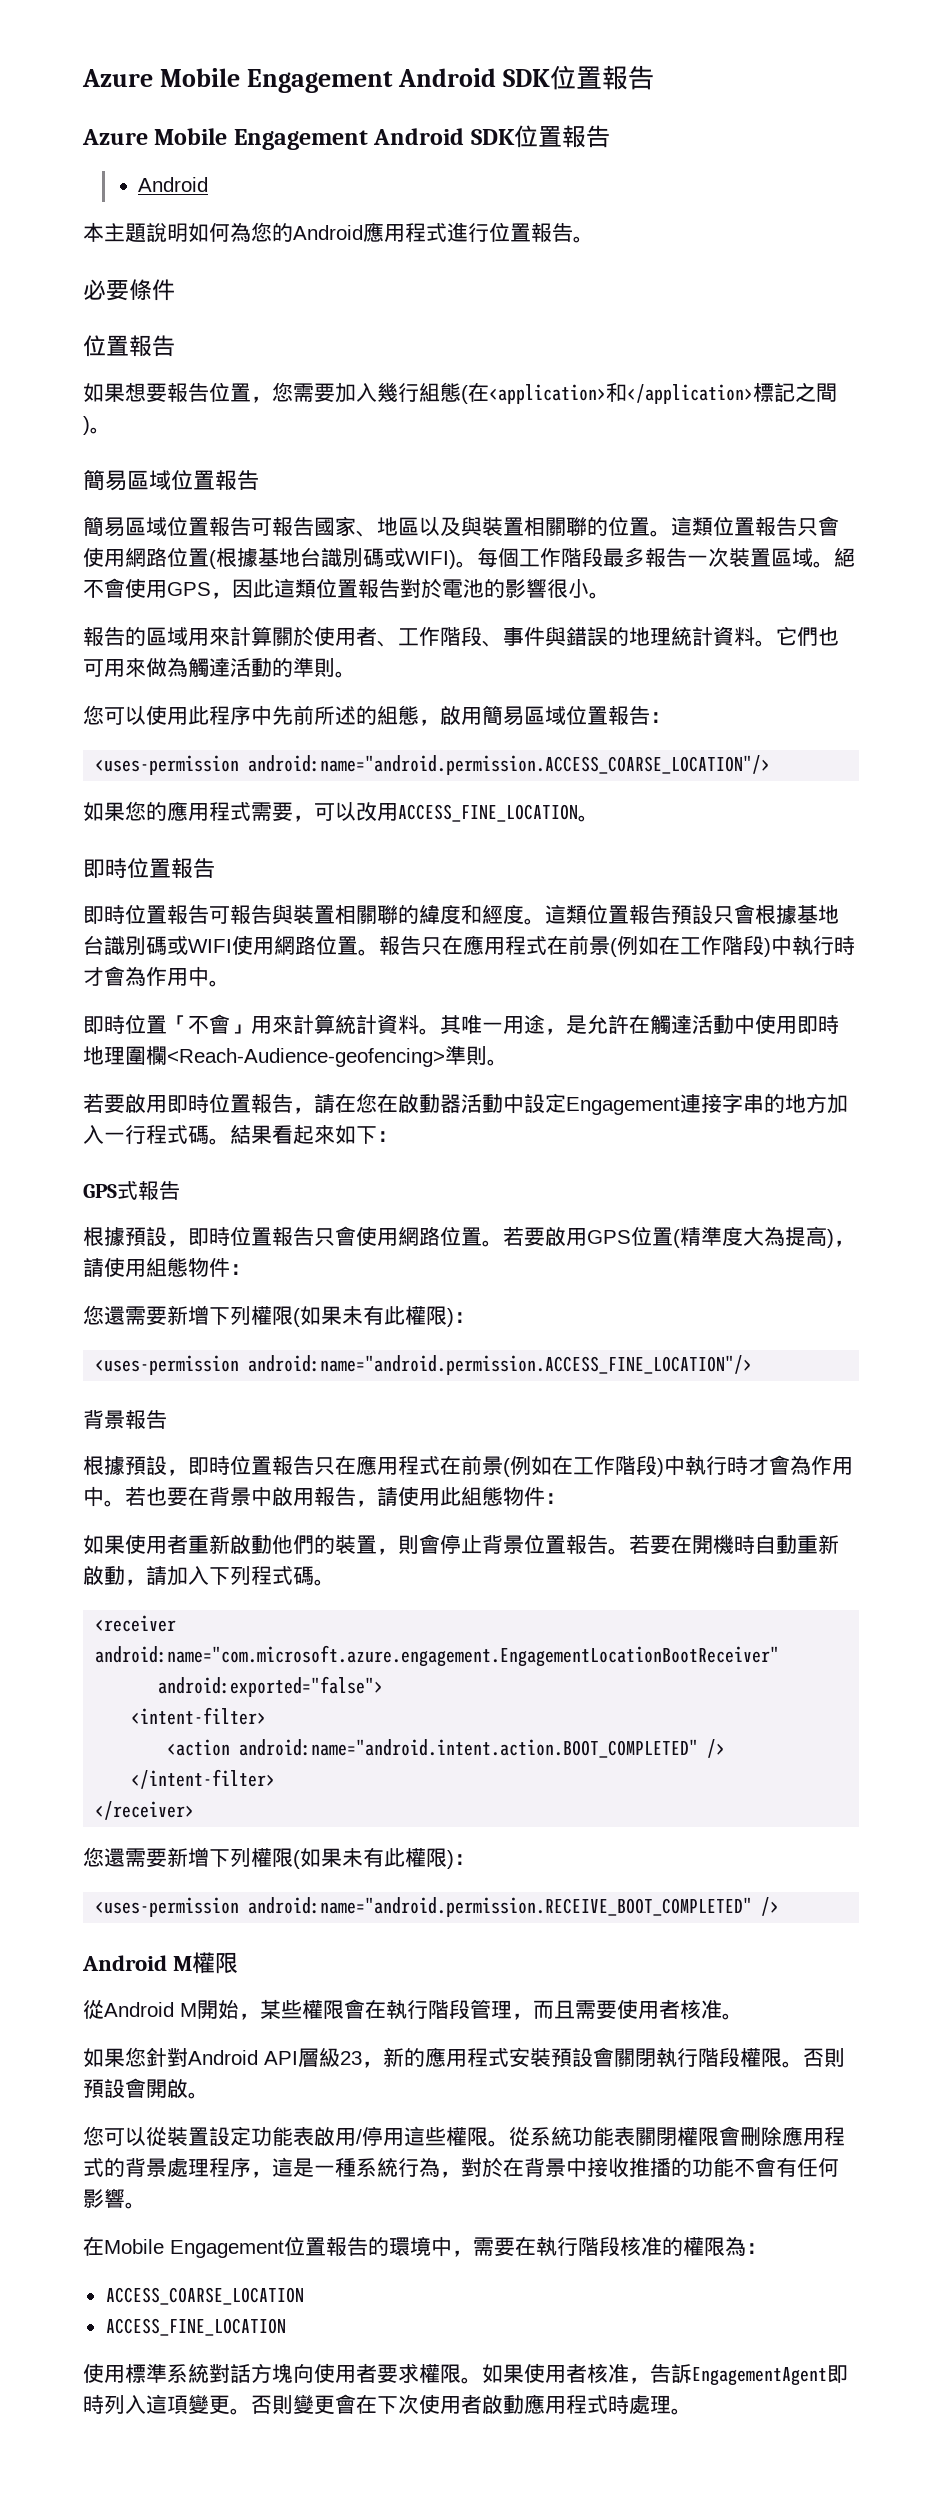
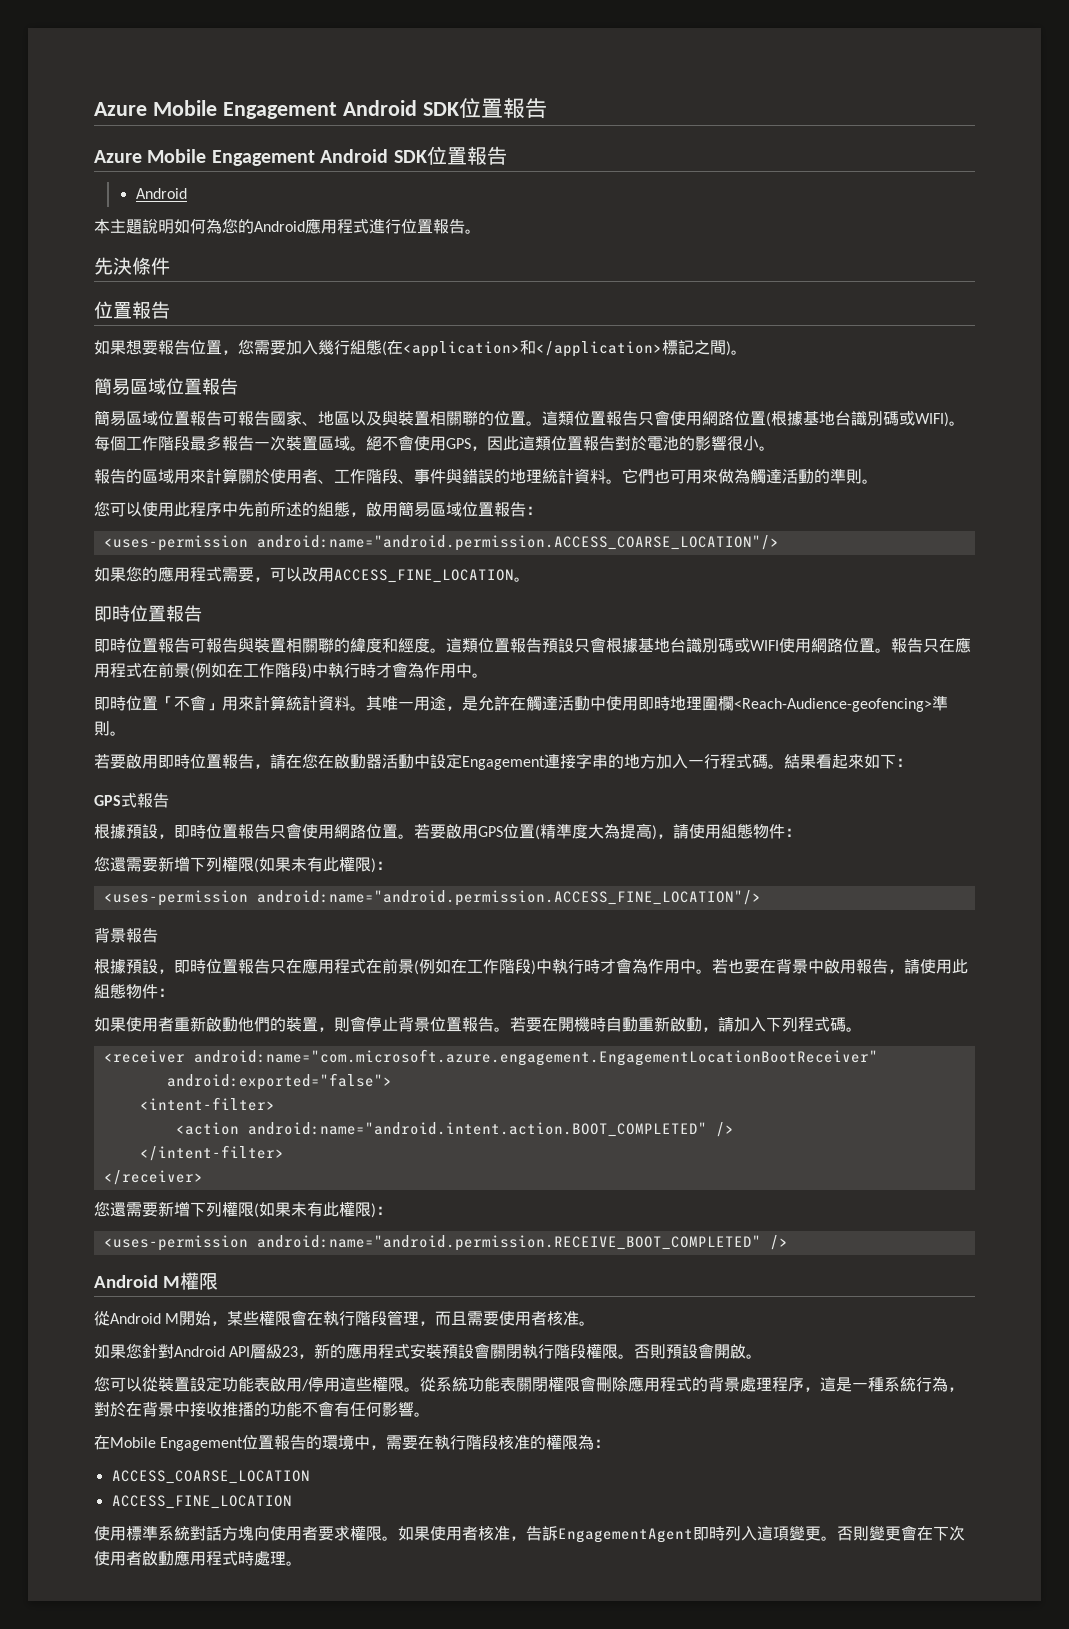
[83,279,129,301] 必要 -> [94,257,132,275] 先決

